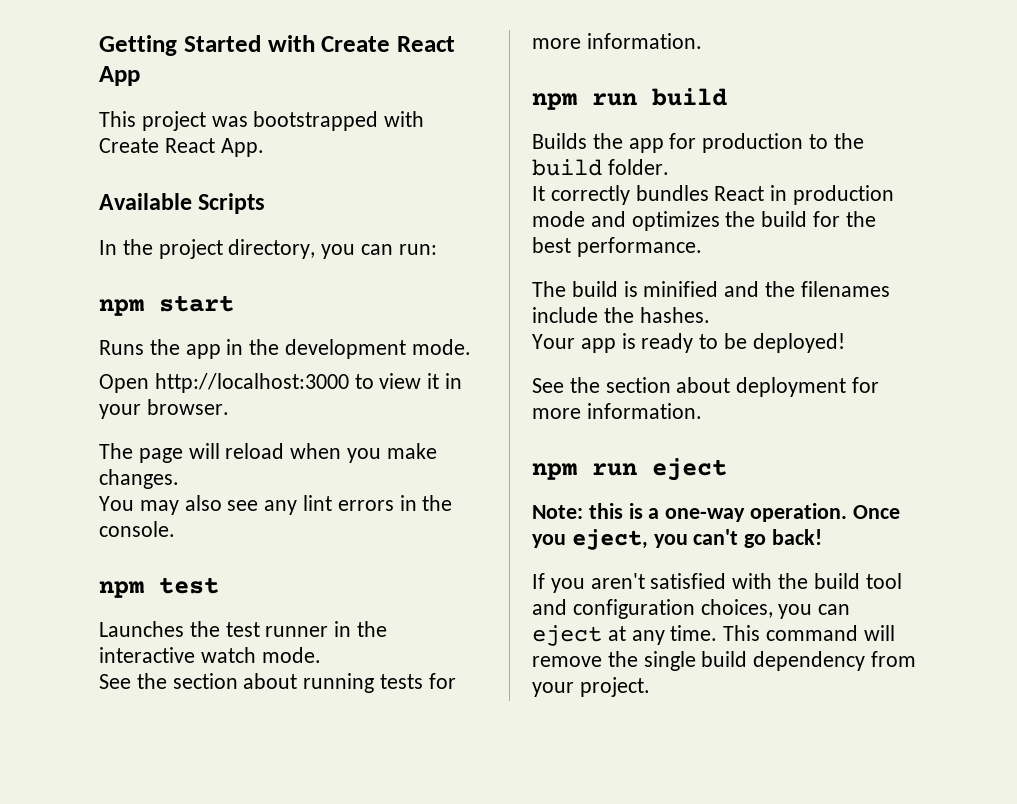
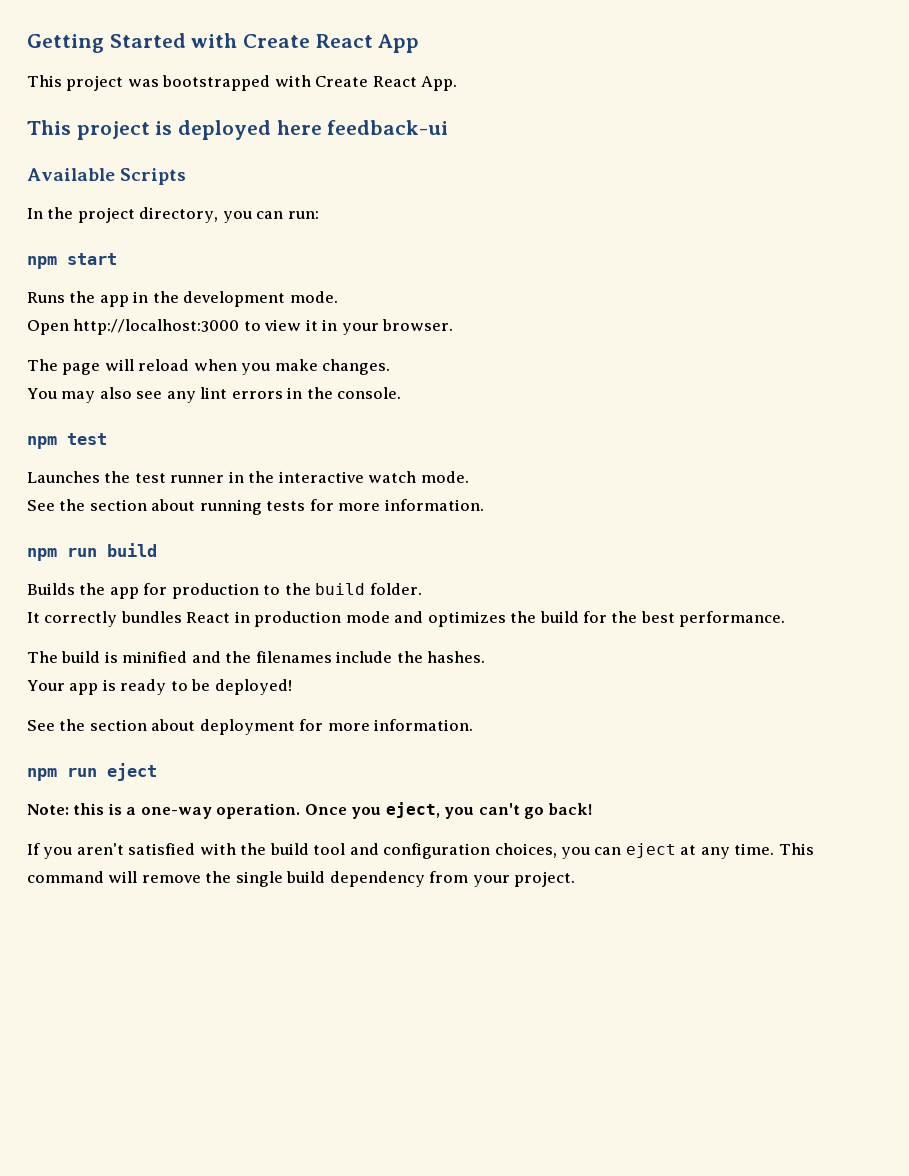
(264, 147) none -> [27,120,449,140] // This project is deployed here feedback-ui

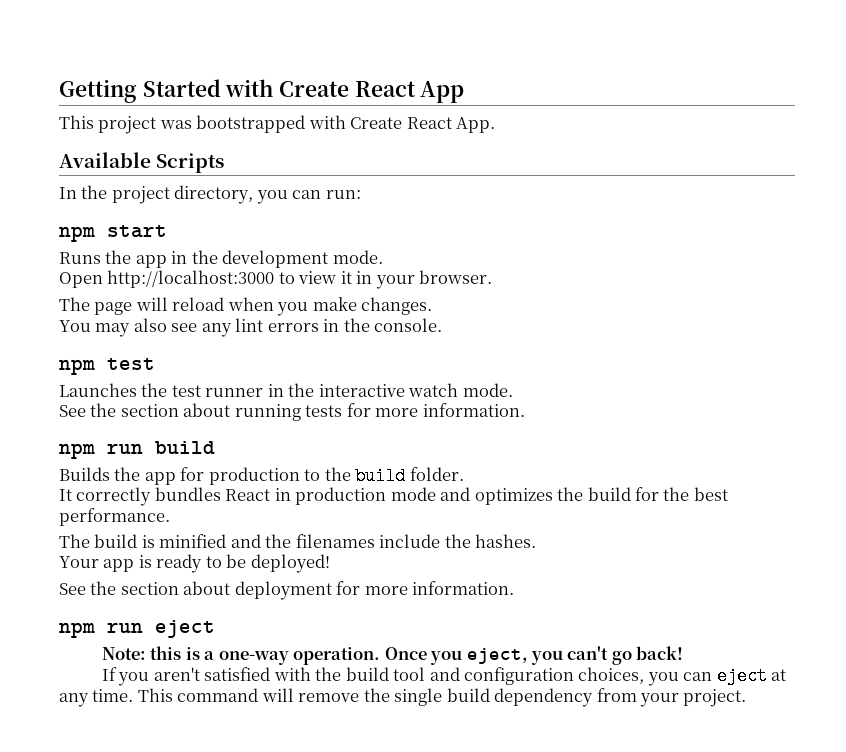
[27,120,449,140] // This project is deployed here feedback-ui -> (496, 125) none

